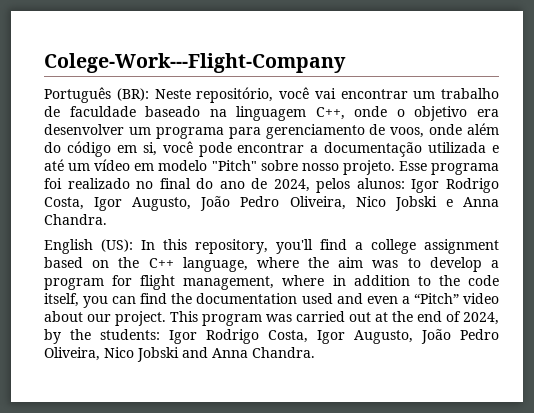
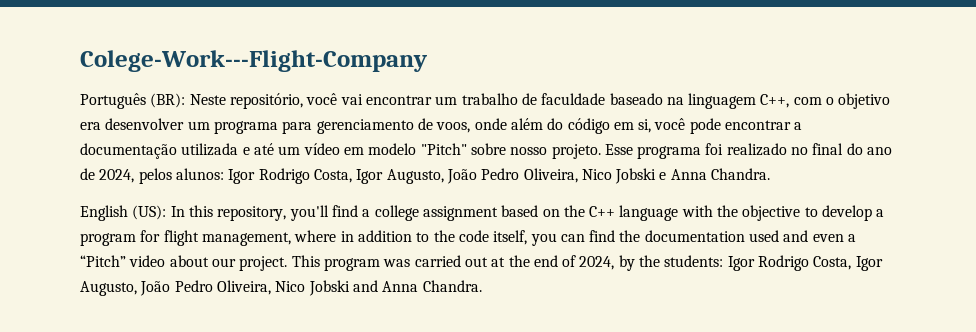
[354,106,388,117] onde -> [793,97,822,105] com
[182,257,399,272] language, where the aim was -> [619,205,801,221] language with the objective

